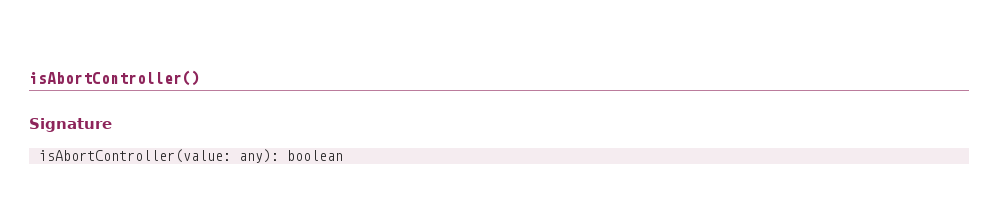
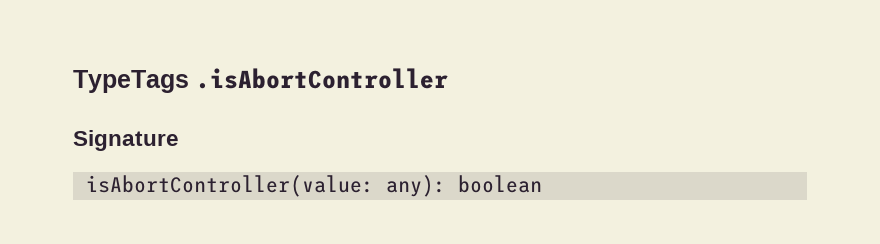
[29,70,200,86] isAbortController() -> [73,68,448,93] TypeTags .isAbortController

